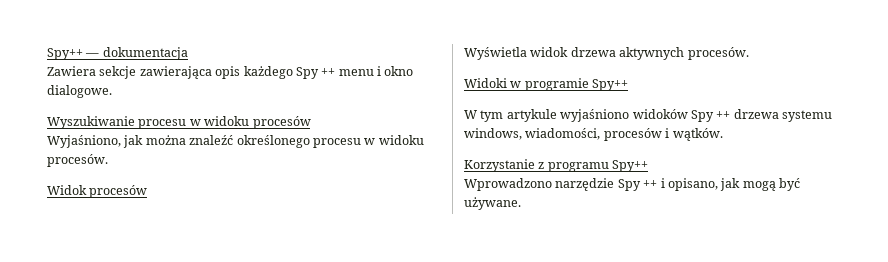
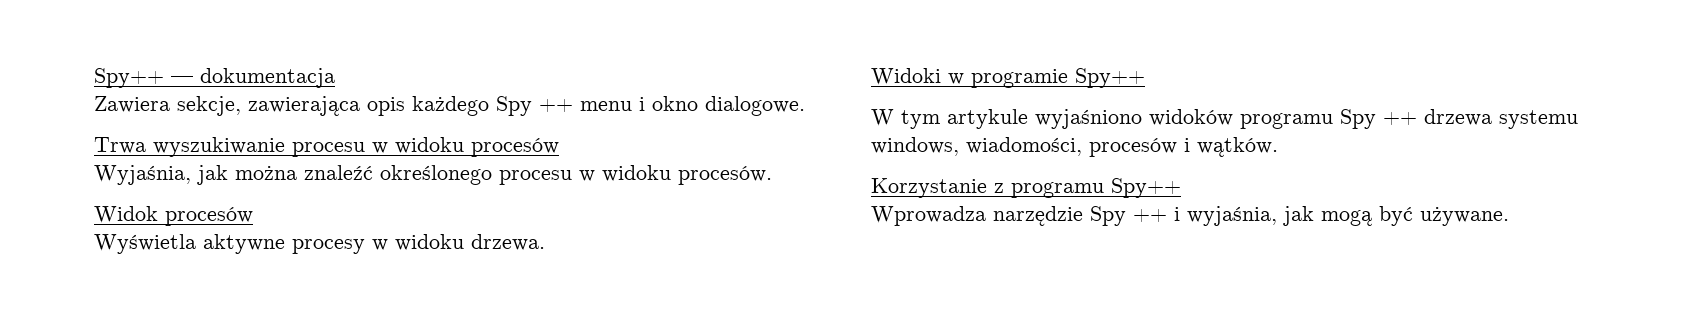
[99,66,137,79] sekcje -> [177,96,241,116] sekcje,
[47,116,135,129] Wyszukiwanie -> [94,137,285,157] Trwa wyszukiwanie
[47,135,121,148] Wyjaśniono, -> [94,165,191,185] Wyjaśnia,
[530,47,749,60] widok drzewa aktywnych procesów. -> [203,234,545,254] aktywne procesy w widoku drzewa.
(688, 114) none -> [1240,113,1333,129] programu
[464,178,552,191] Wprowadzono -> [871,206,986,226] Wprowadza
[667,178,718,191] opisano, -> [1187,206,1277,226] wyjaśnia,

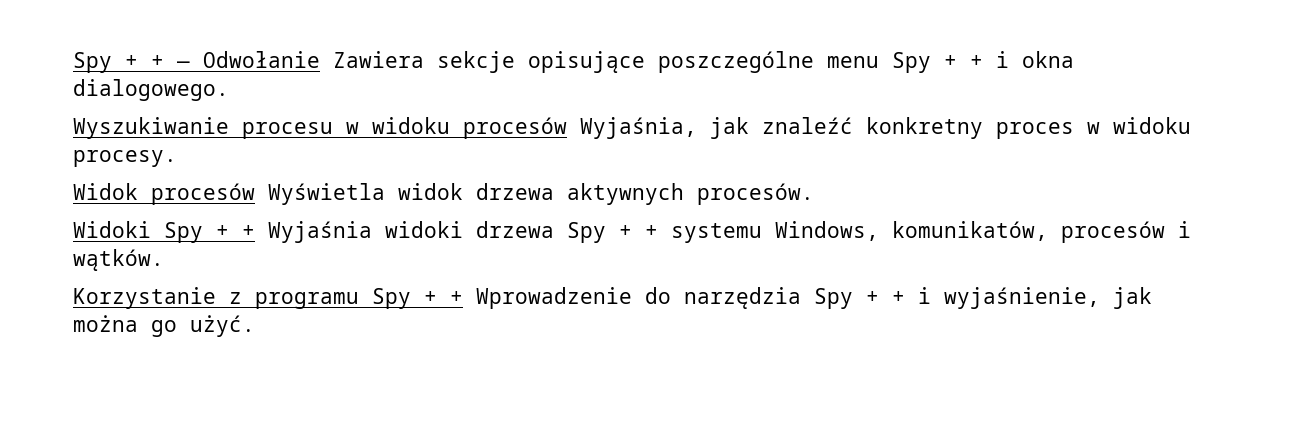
[94,68,335,88] [94,96,805,116] [94,137,285,157] Spy++ — dokumentacja // Zawiera sekcje, zawierająca opis każdego Spy ++ menu i okno dialogowe. // Trwa wyszukiwanie -> [73,51,1074,73] [73,79,229,101] [73,117,229,139] Spy + + — Odwołanie Zawiera sekcje opisujące poszczególne menu Spy + + i okna dialogowego. // Wyszukiwanie
(559, 147) // -> (567, 128) none
[235,165,772,185] można znaleźć określonego procesu w widoku procesów. -> [762,117,1191,139] [73,150,177,167] znaleźć konkretny proces w widoku procesy.
[94,234,545,254] [871,68,1145,88] [871,109,1578,129] [871,137,1082,156] // Wyświetla aktywne procesy w widoku drzewa. // Widoki w programie Spy++ // W tym artykule wyjaśniono widoków programu Spy ++ drzewa systemu windows, wiadomości, -> [268,183,814,205] [73,221,1048,243] Wyświetla widok drzewa aktywnych procesów. // Widoki Spy + + Wyjaśnia widoki drzewa Spy + + systemu Windows, komunikatów,
[1111,178,1181,198] [871,206,1509,226] Spy++ // Wprowadza narzędzie Spy ++ i wyjaśnia, jak mogą być używane. -> [372,287,1152,309] [73,315,255,337] Spy + + Wprowadzenie do narzędzia Spy + + i wyjaśnienie, jak można go użyć.

